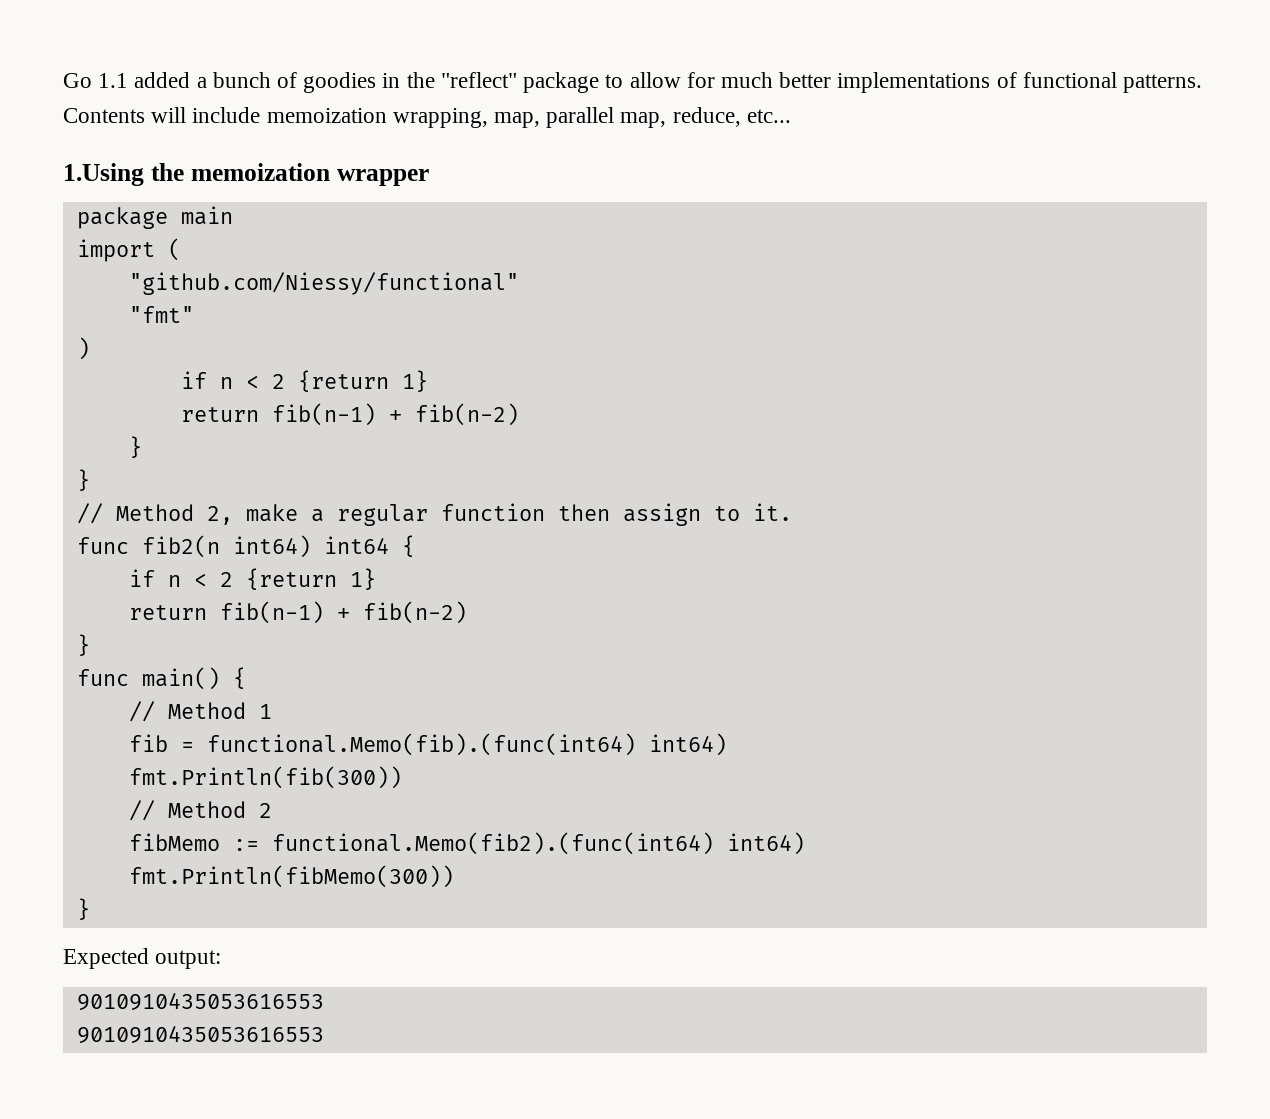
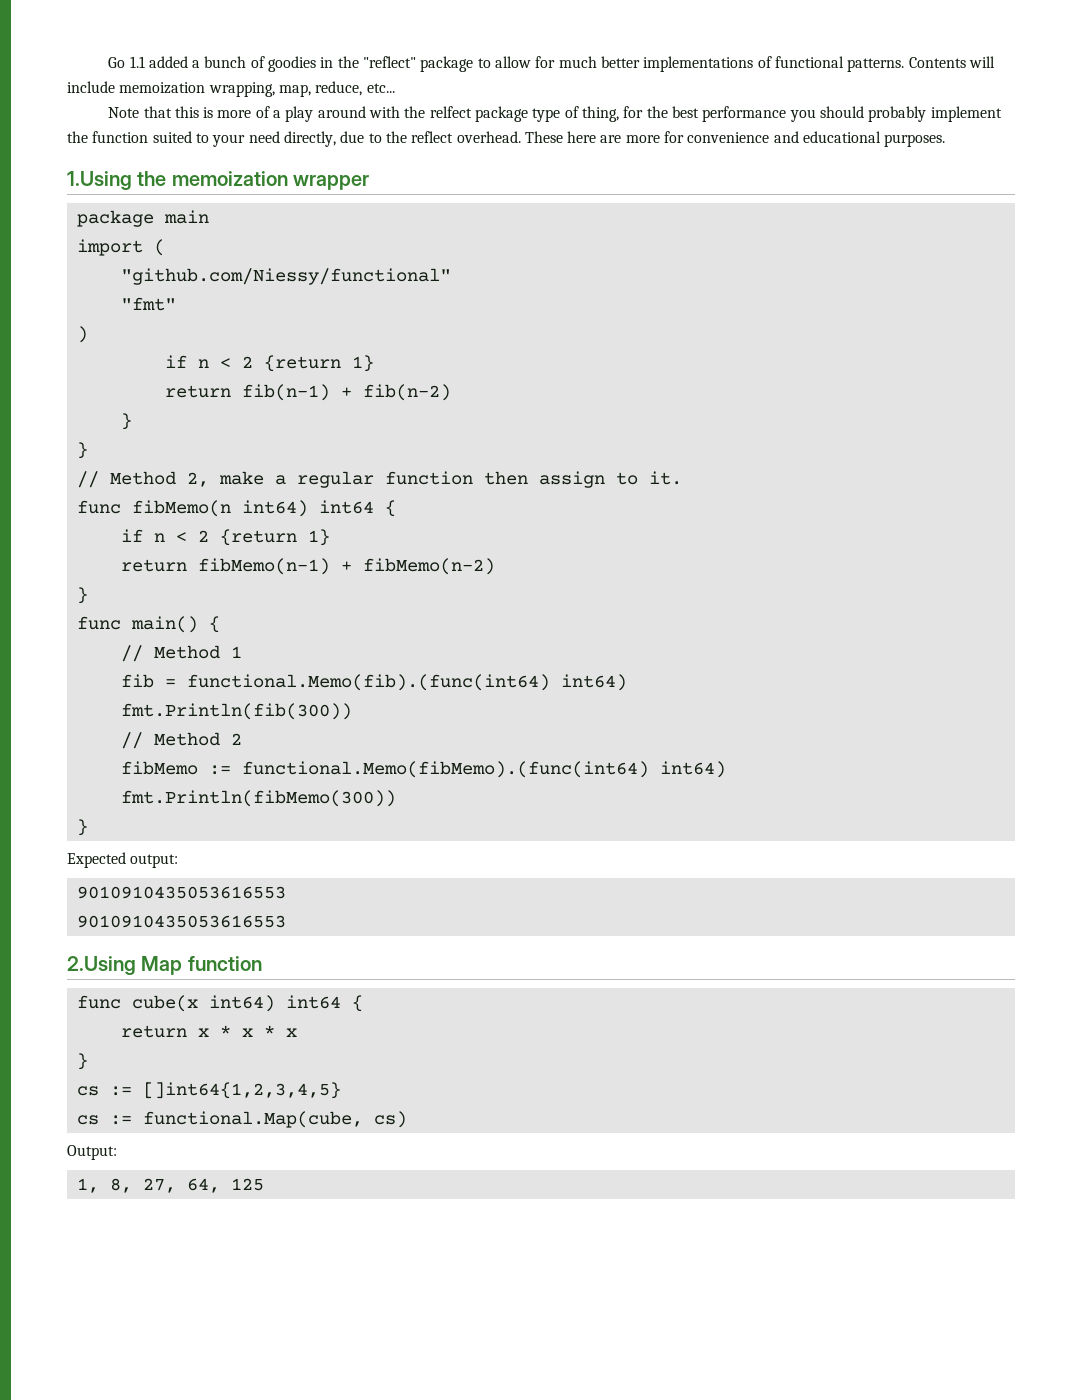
[546,107,667,128] parallel map, -> (311, 90) none
(791, 116) none -> [108,106,1002,122] [67,131,946,147] // Note that this is more of a play around with the relfect package type of thing, for the best performance you should probably implement the function suited to your need directly, due to the reflect overhead. These here are more for convenience and educational purposes.
[141,535,220,558] fib2(n -> [131,500,231,517] fibMemo(n
[219,601,467,624] fib(n-1) + fib(n-2) -> [197,558,495,575] fibMemo(n-1) + fibMemo(n-2)
[271,832,714,855] functional.Memo(fib2).(func(int64) -> [241,761,649,778] functional.Memo(fibMemo).(func(int64)
(324, 1035) none -> [67,956,262,975] [76,995,363,1012] [120,1025,297,1038] [76,1053,88,1070] [76,1082,341,1099] [76,1111,407,1128] [67,1145,117,1160] [76,1178,264,1193] // 2.Using Map function // func cube(x int64) int64 { // return x * x * x // } // cs := []int64{1,2,3,4,5} // cs := functional.Map(cube, cs) // Output: // 1, 8, 27, 64, 125

